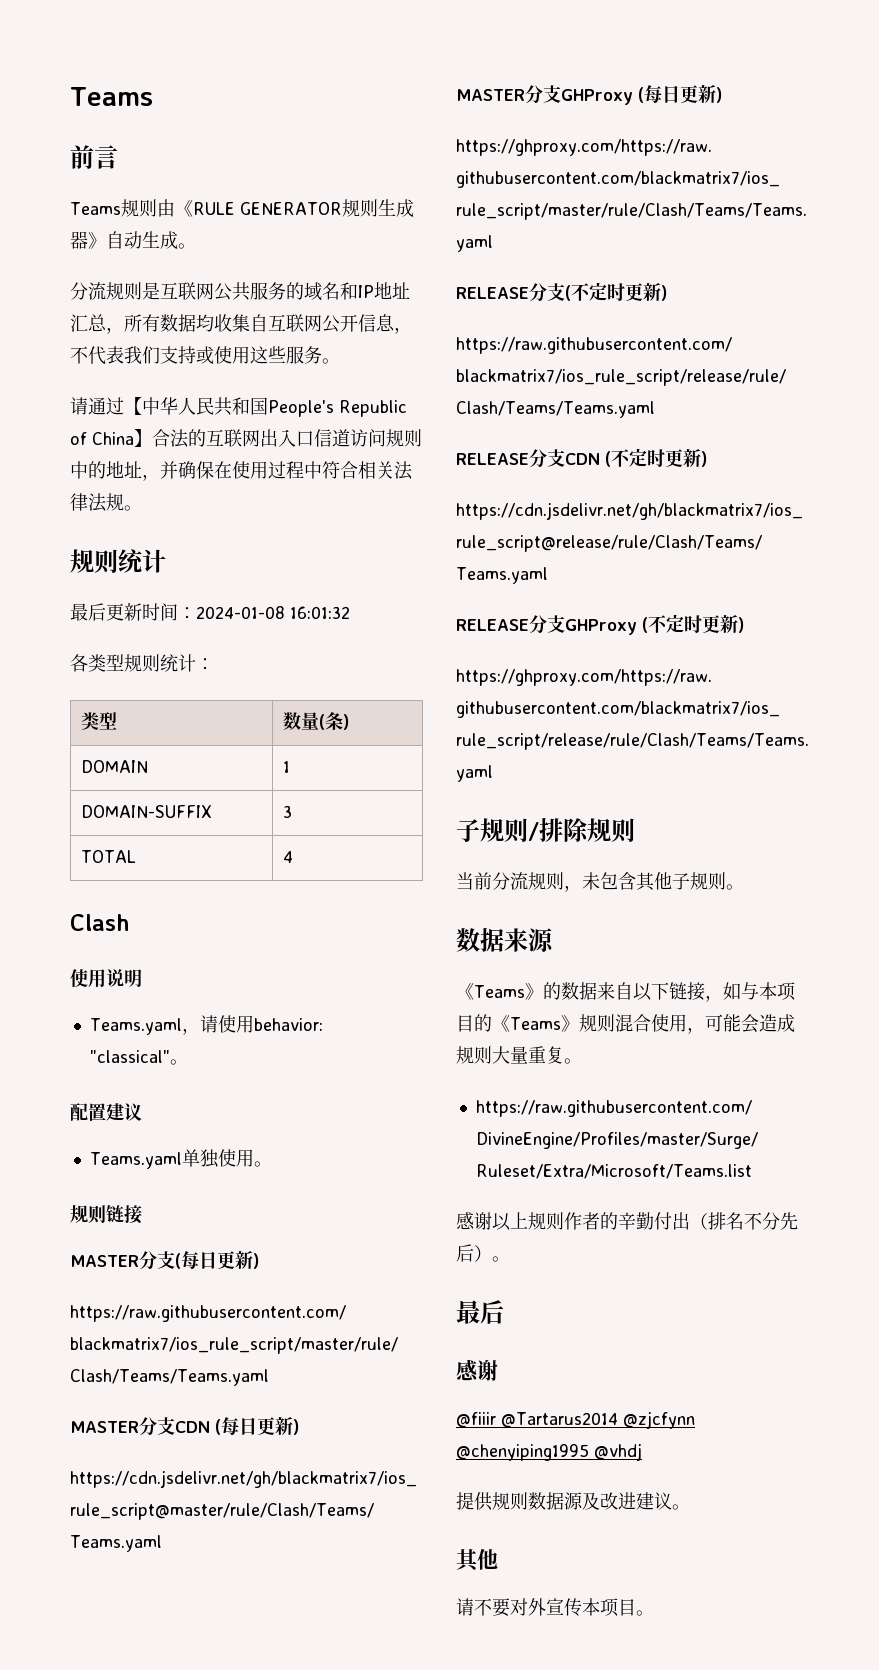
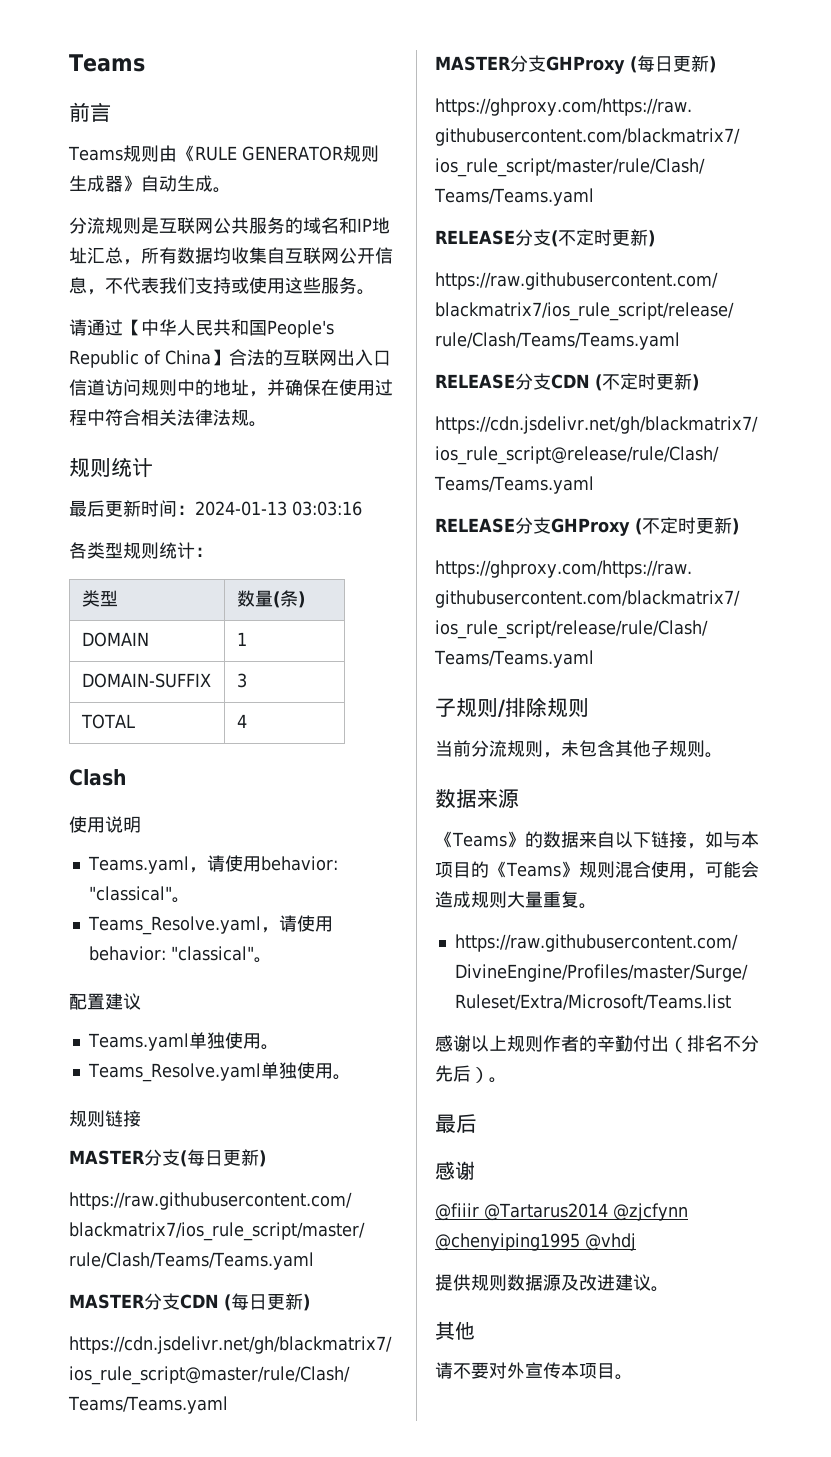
[196,606,350,619] 2024-01-08 16:01:32 -> [195,501,362,516] 2024-01-13 03:03:16
(188, 1062) none -> [87,915,333,935] [88,946,272,963] // Teams_Resolve.yaml，请使用behavior: "classical"。
(272, 1164) none -> [87,1062,351,1082] // Teams_Resolve.yaml单独使用。

